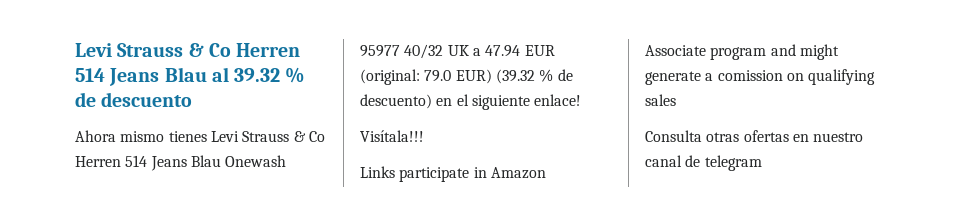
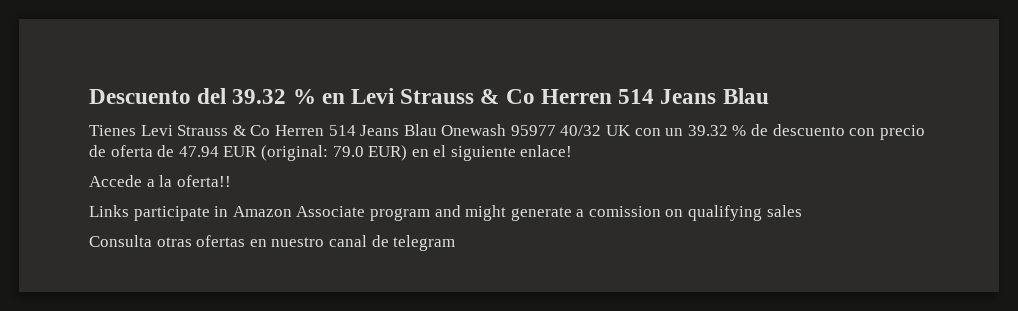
[75,43,301,57] [75,67,306,86] [75,92,193,107] [75,130,207,142] Levi Strauss & Co Herren 514 Jeans Blau al 39.32 % de descuento // Ahora mismo tienes -> [89,88,769,104] [89,125,136,136] Descuento del 39.32 % en Levi Strauss & Co Herren 514 Jeans Blau // Tienes
[472,48,481,56] a -> [634,124,925,140] [89,145,175,157] con un 39.32 % de descuento con precio de oferta de
[495,69,573,84] [360,94,432,109] (39.32 % de descuento) -> (408, 153) none
[360,130,424,142] Visítala!!! -> [89,175,231,187] Accede a la oferta!!

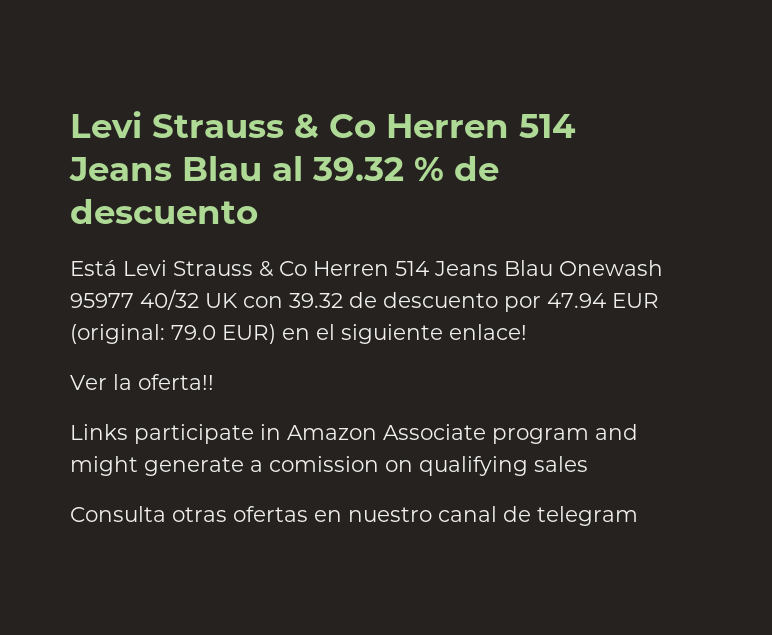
[89,88,769,104] [89,125,136,136] Descuento del 39.32 % en Levi Strauss & Co Herren 514 Jeans Blau // Tienes -> [70,111,576,138] [69,156,499,181] [70,199,258,224] [70,260,117,276] Levi Strauss & Co Herren 514 Jeans Blau al 39.32 % de descuento // Está
[665,124,925,140] [89,145,175,157] un 39.32 % de descuento con precio de oferta de -> [289,292,541,312] 39.32 de descuento por
[89,175,155,187] Accede a -> [70,375,107,390] Ver

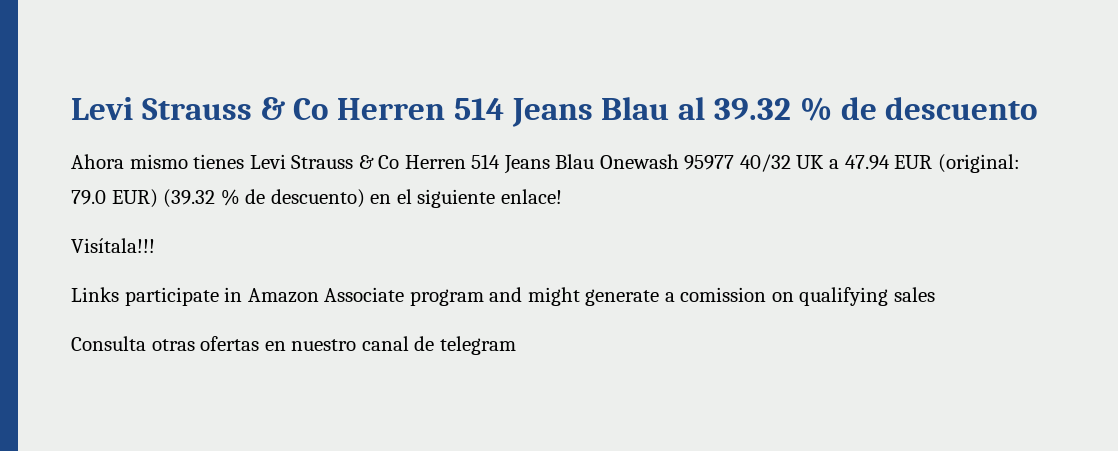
[70,260,117,276] Está -> [71,154,245,169] Ahora mismo tienes
[243,292,541,312] con 39.32 de descuento por -> [829,159,840,169] a
(276, 334) none -> [163,189,365,208] (39.32 % de descuento)
[70,374,214,390] Ver la oferta!! -> [71,238,155,253] Visítala!!!

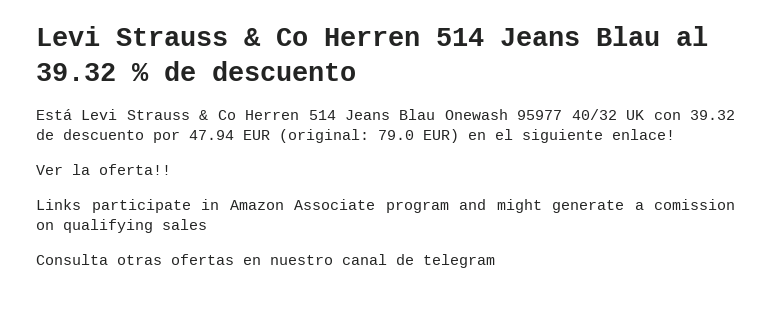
[71,154,245,169] Ahora mismo tienes -> [36,109,72,120] Está
[829,159,840,169] a -> [653,110,736,120] [36,129,180,143] con 39.32 de descuento por
[163,189,365,208] (39.32 % de descuento) -> (459, 136) none
[71,238,155,253] Visítala!!! -> [36,164,171,175] Ver la oferta!!

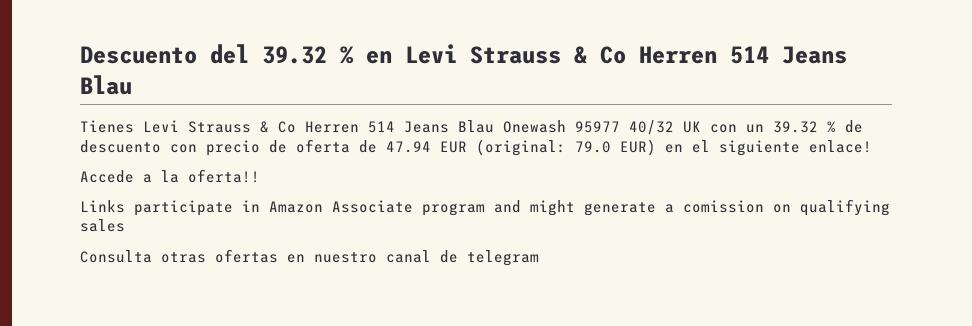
[36,26,708,46] [36,61,356,81] [36,109,72,120] Levi Strauss & Co Herren 514 Jeans Blau al 39.32 % de descuento // Está -> [80,44,847,64] [80,75,132,95] [80,120,134,133] Descuento del 39.32 % en Levi Strauss & Co Herren 514 Jeans Blau // Tienes
[690,110,736,120] [36,129,180,143] 39.32 de descuento por -> [746,120,863,133] [80,139,377,156] un 39.32 % de descuento con precio de oferta de
[36,165,63,175] Ver -> [80,170,152,183] Accede a

